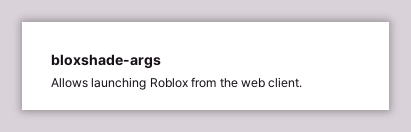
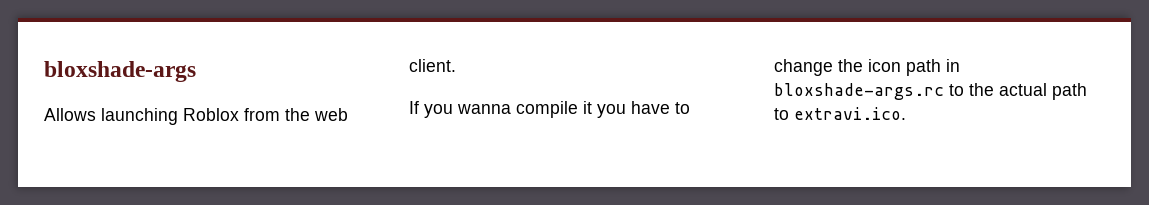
(303, 82) none -> [409,101,690,118] [774,59,960,76] [774,83,1087,100] [774,107,906,120] // If you wanna compile it you have to change the icon path in bloxshade-args.rc to the actual path to extravi.ico.

